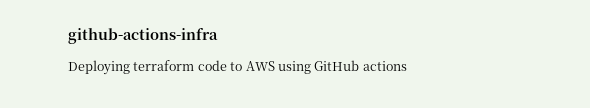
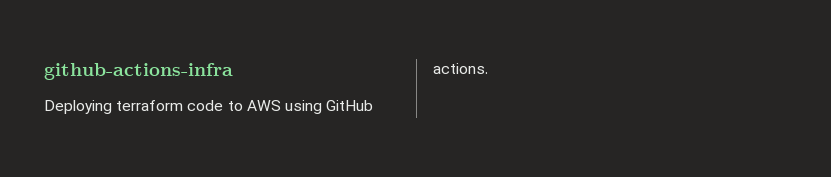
[362,61,407,71] actions -> [433,63,488,74] actions.

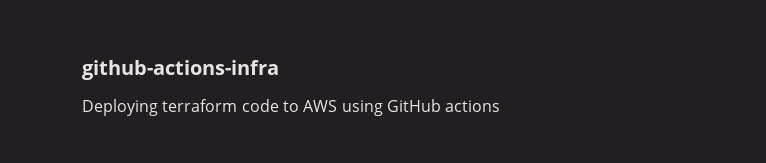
[433,63,488,74] actions. -> [445,100,501,112] actions

